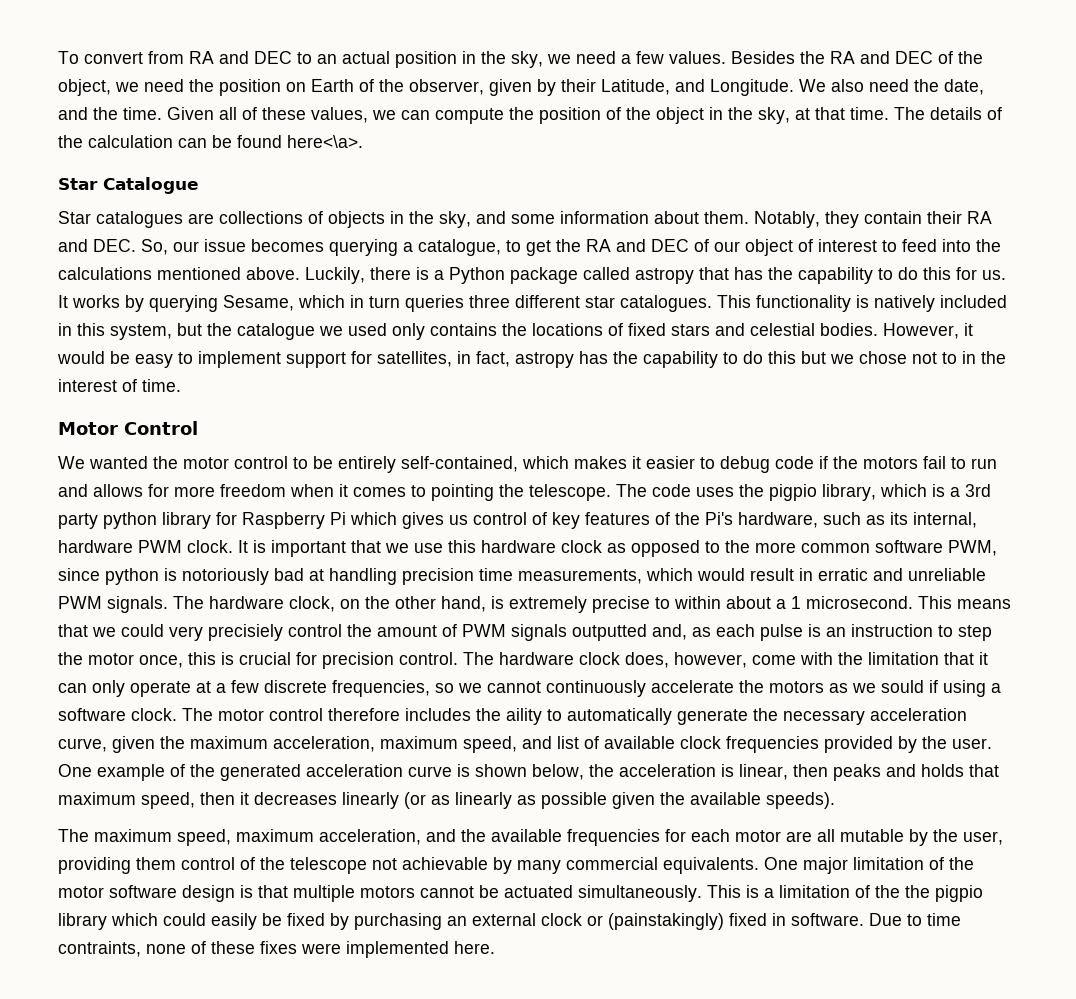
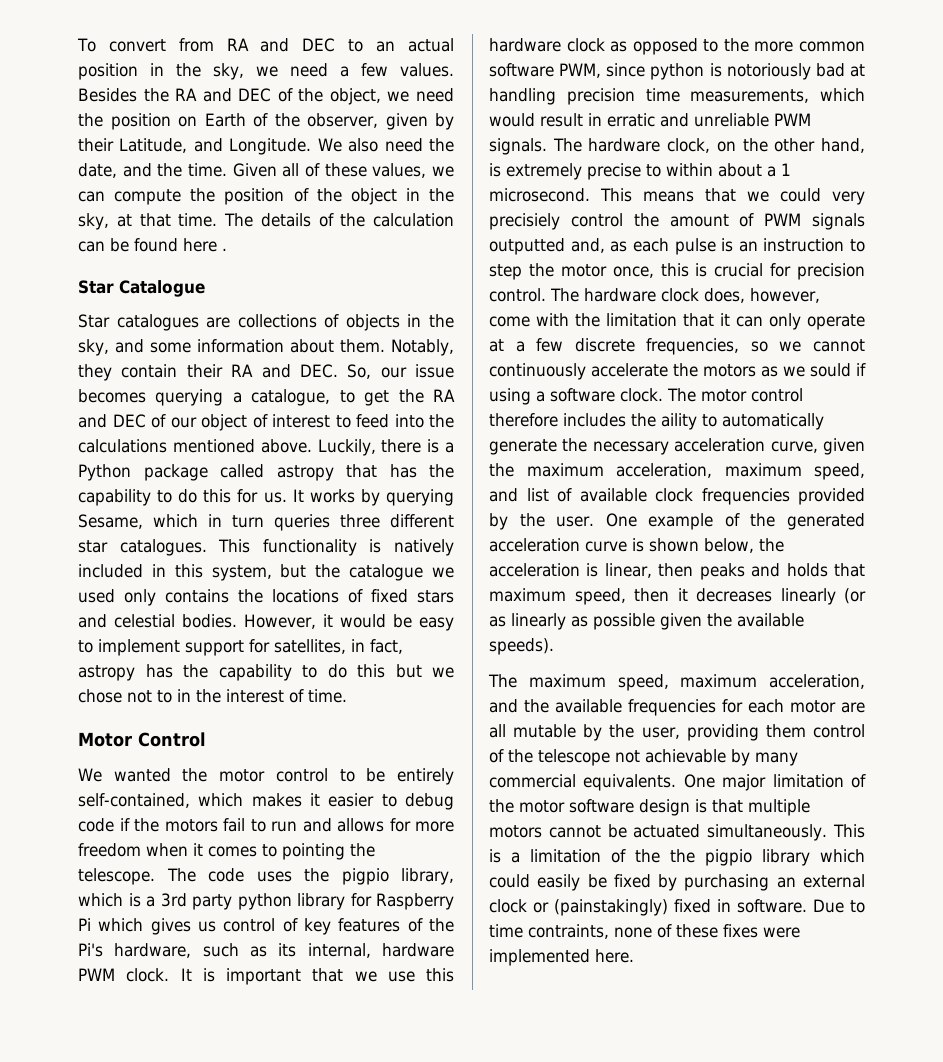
[287,135,363,148] here<\a>. -> [183,238,227,252] here .

